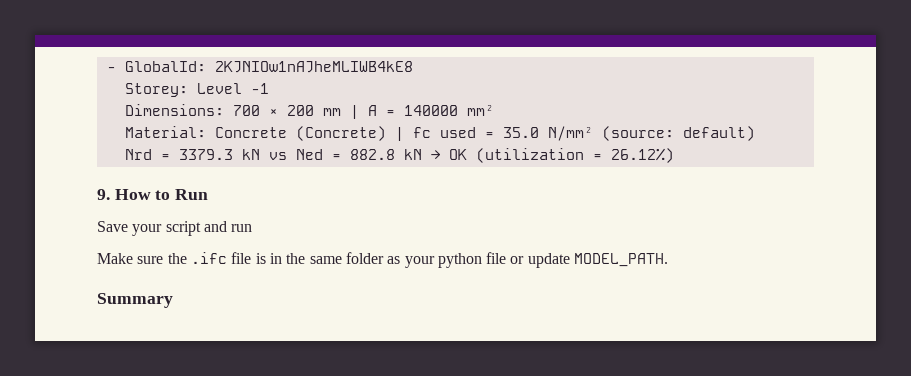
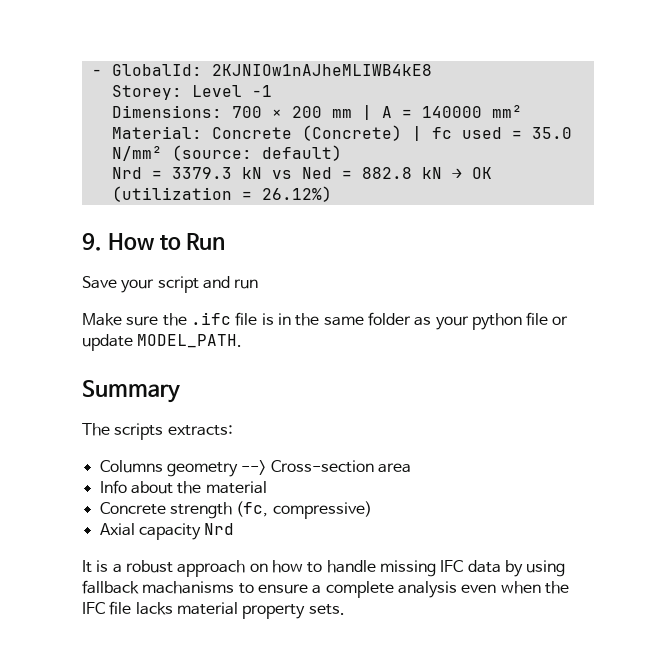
(173, 300) none -> [82,423,233,440] [99,460,411,477] [99,480,267,494] [99,501,372,519] [99,523,235,540] [82,560,566,577] [82,580,569,598] [82,601,345,619] // The scripts extracts: // Columns geometry --> Cross-section area // Info about the material // Concrete strength (fc, compressive) // Axial capacity Nrd // It is a robust approach on how to handle missing IFC data by using fallback machanisms to ensure a complete analysis even when the IFC file lacks material property sets.

